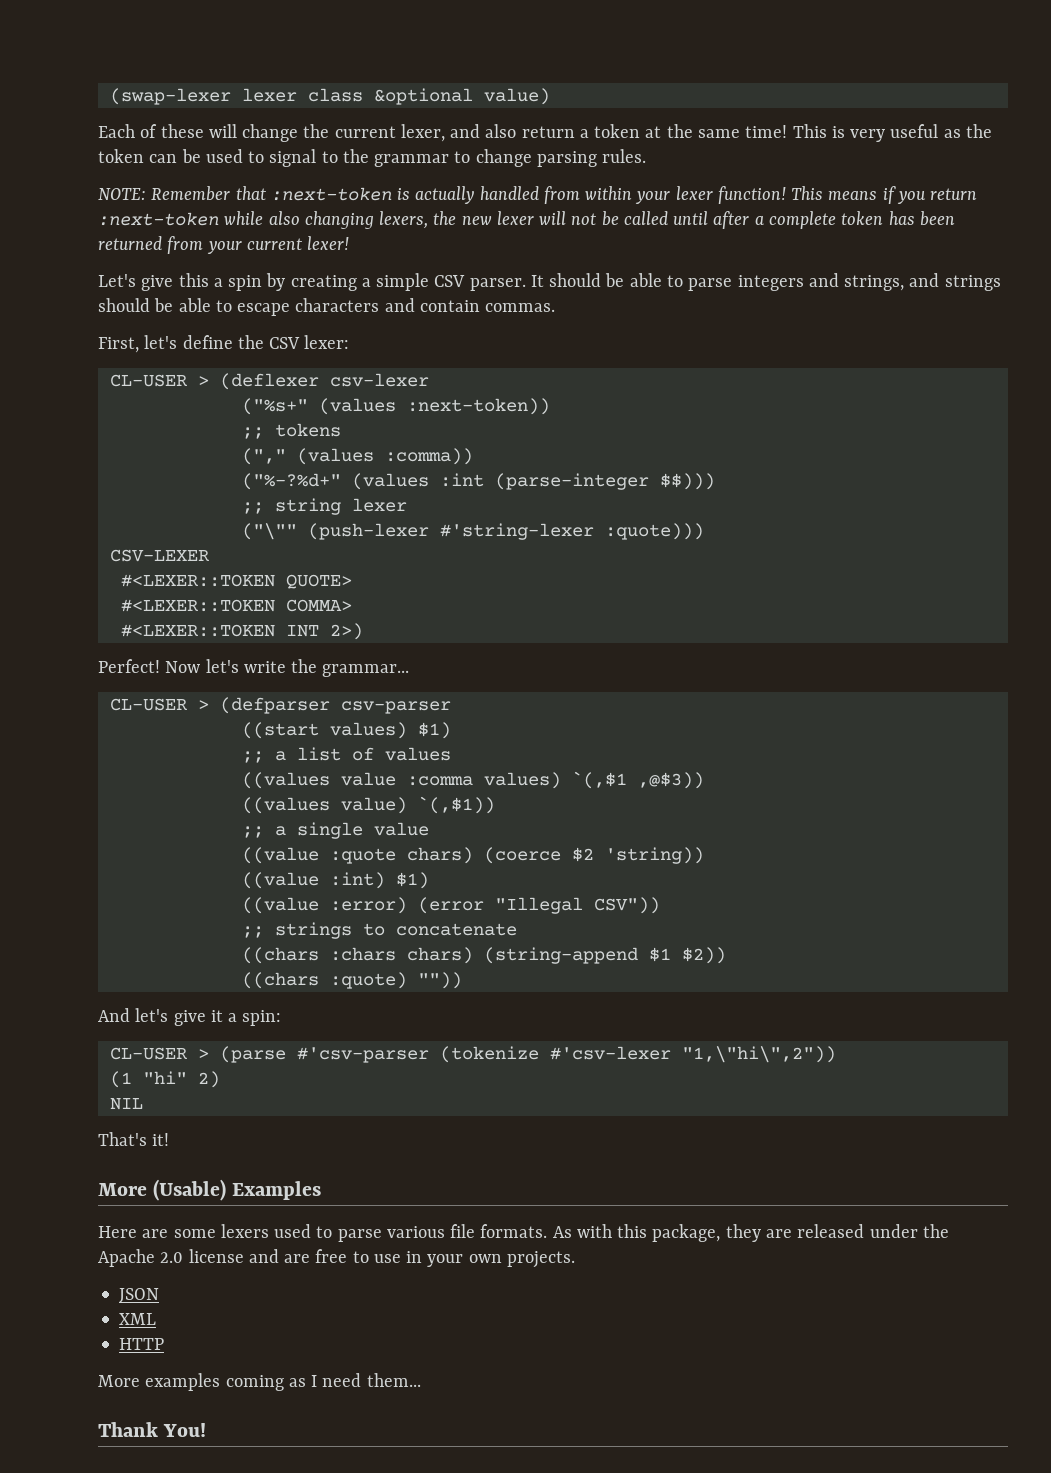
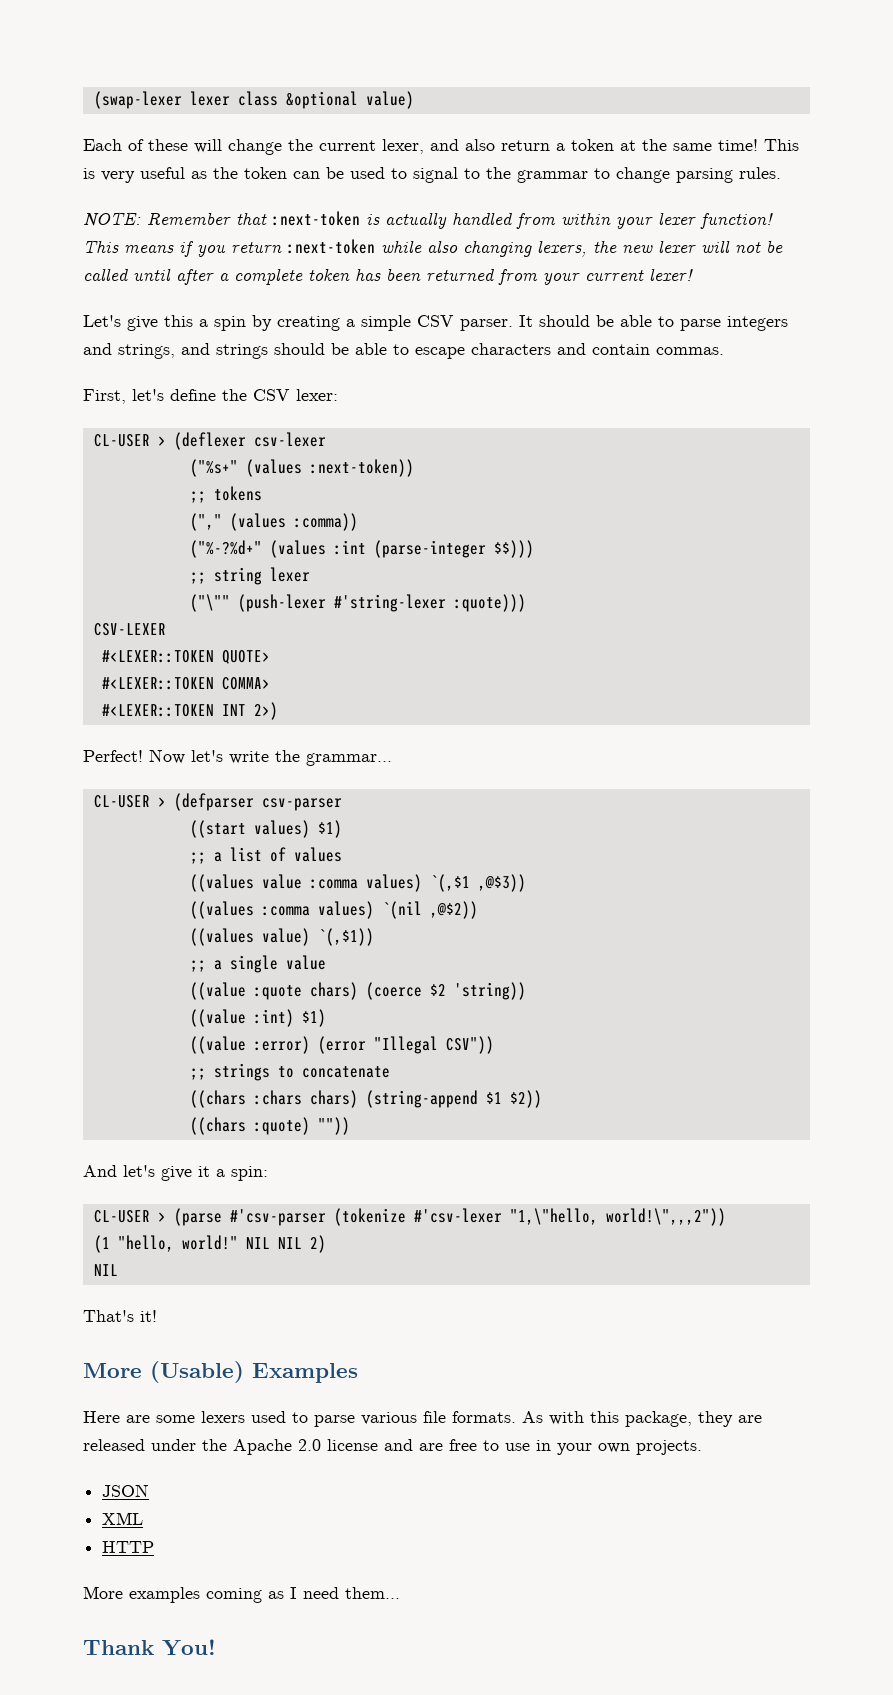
(704, 780) none -> [189,901,478,919] // ((values :comma values) `(nil ,@$2))
[681,1046,836,1063] "1,\"hi\",2")) -> [509,1208,726,1226] "1,\"hello, world!\",,,2"))
[142,1071,187,1084] "hi" -> [117,1235,302,1252] "hello, world!" NIL NIL

